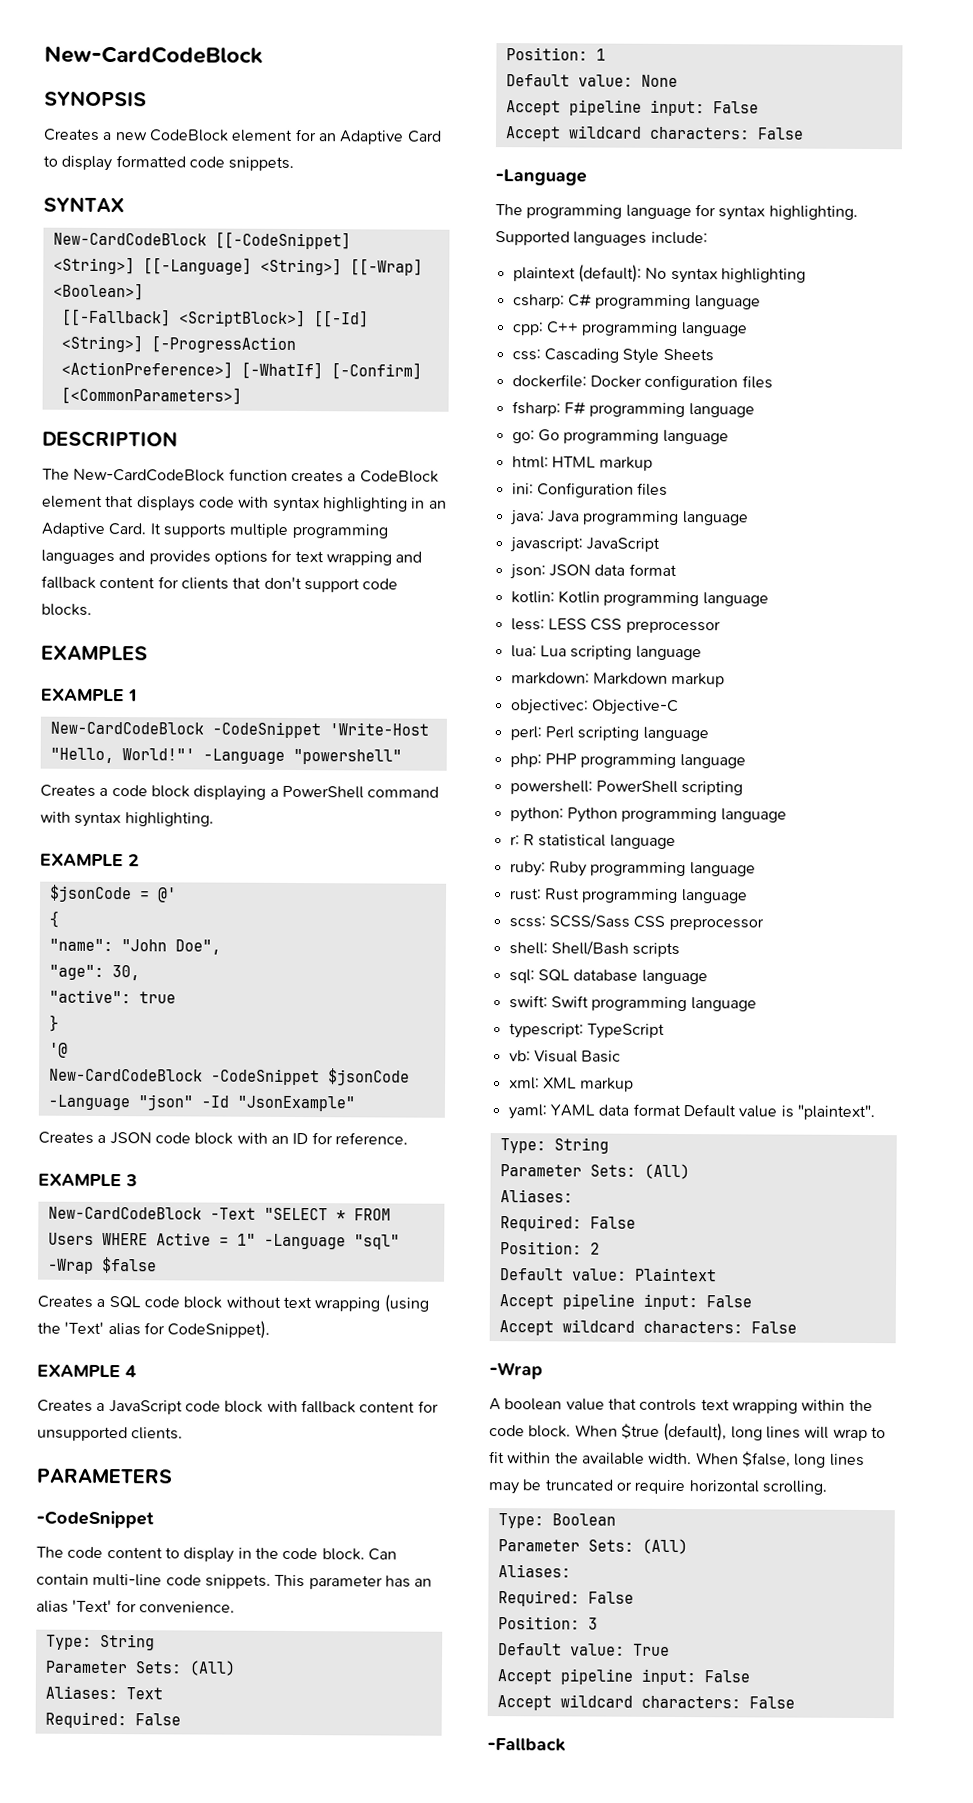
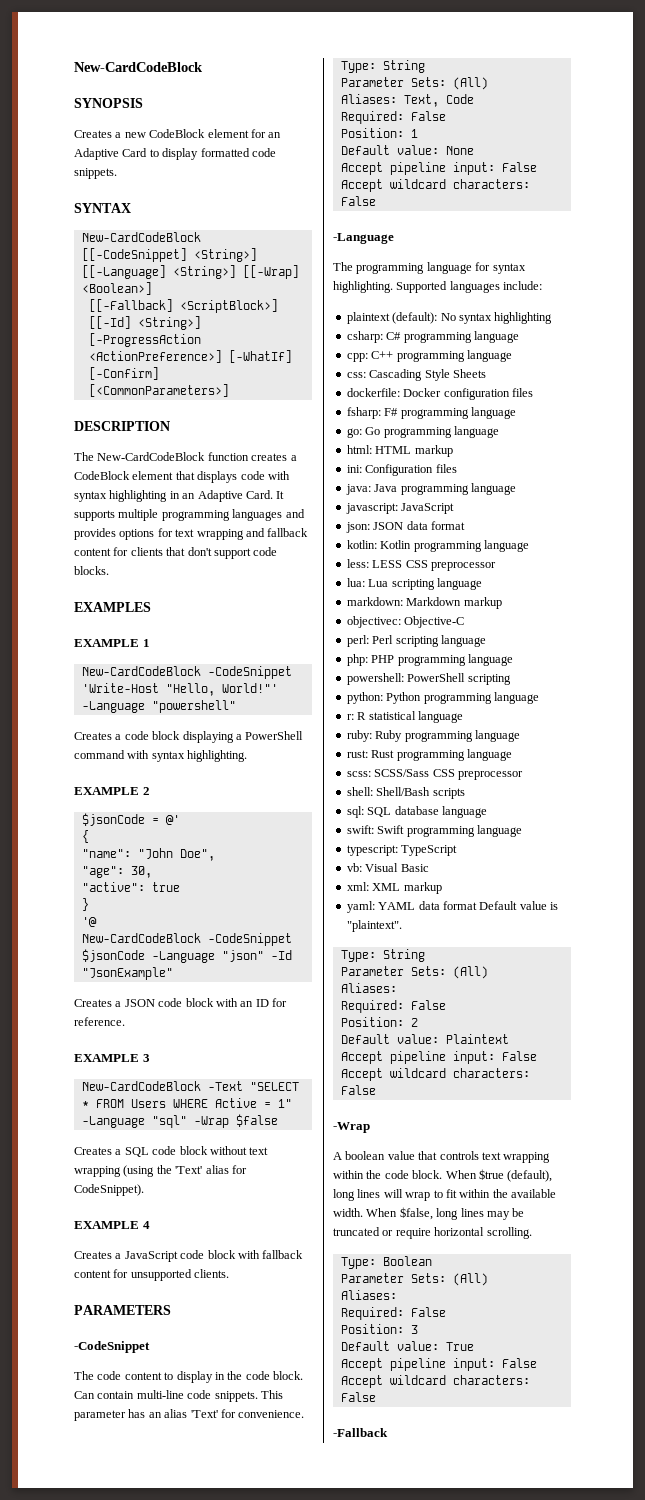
[125,1687,163,1700] Text -> [403,94,474,107] Text, Code

